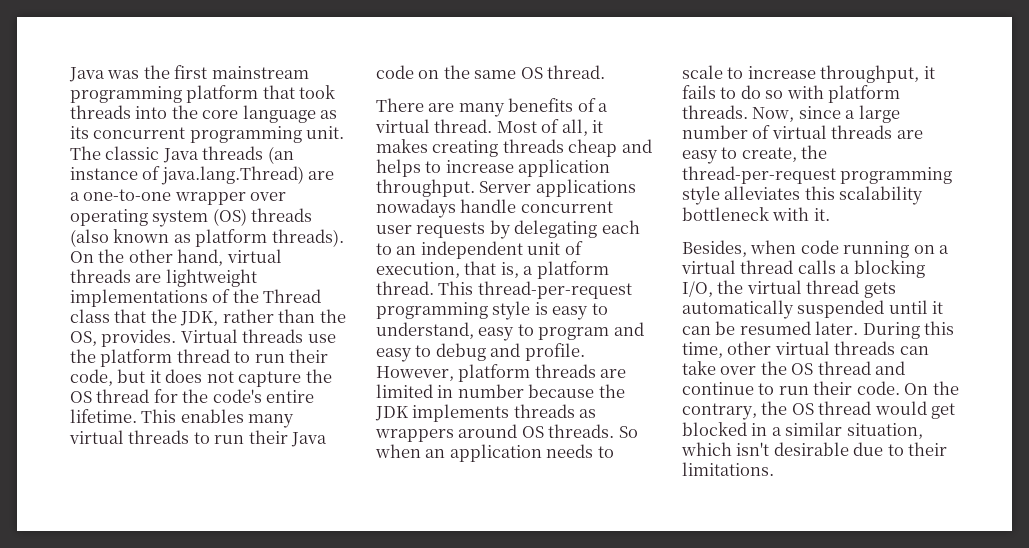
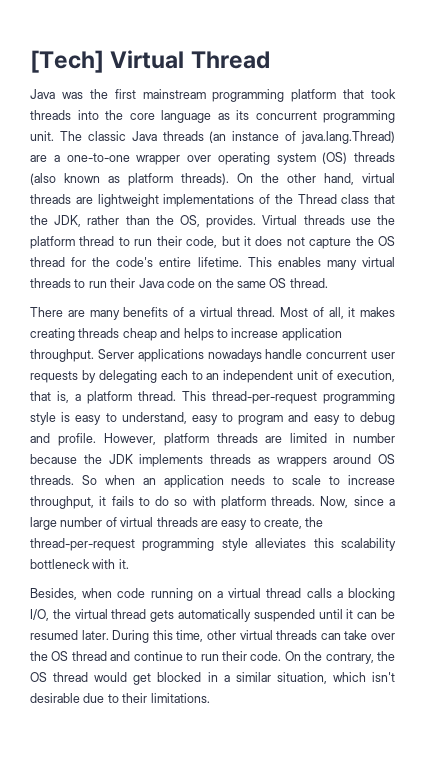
(69, 74) none -> [30,50,270,73] [Tech] Virtual Thread //

